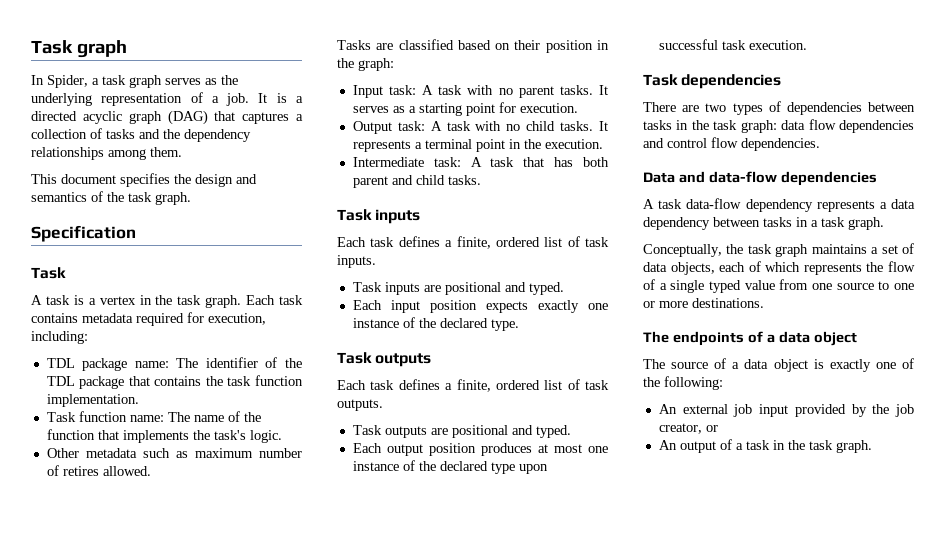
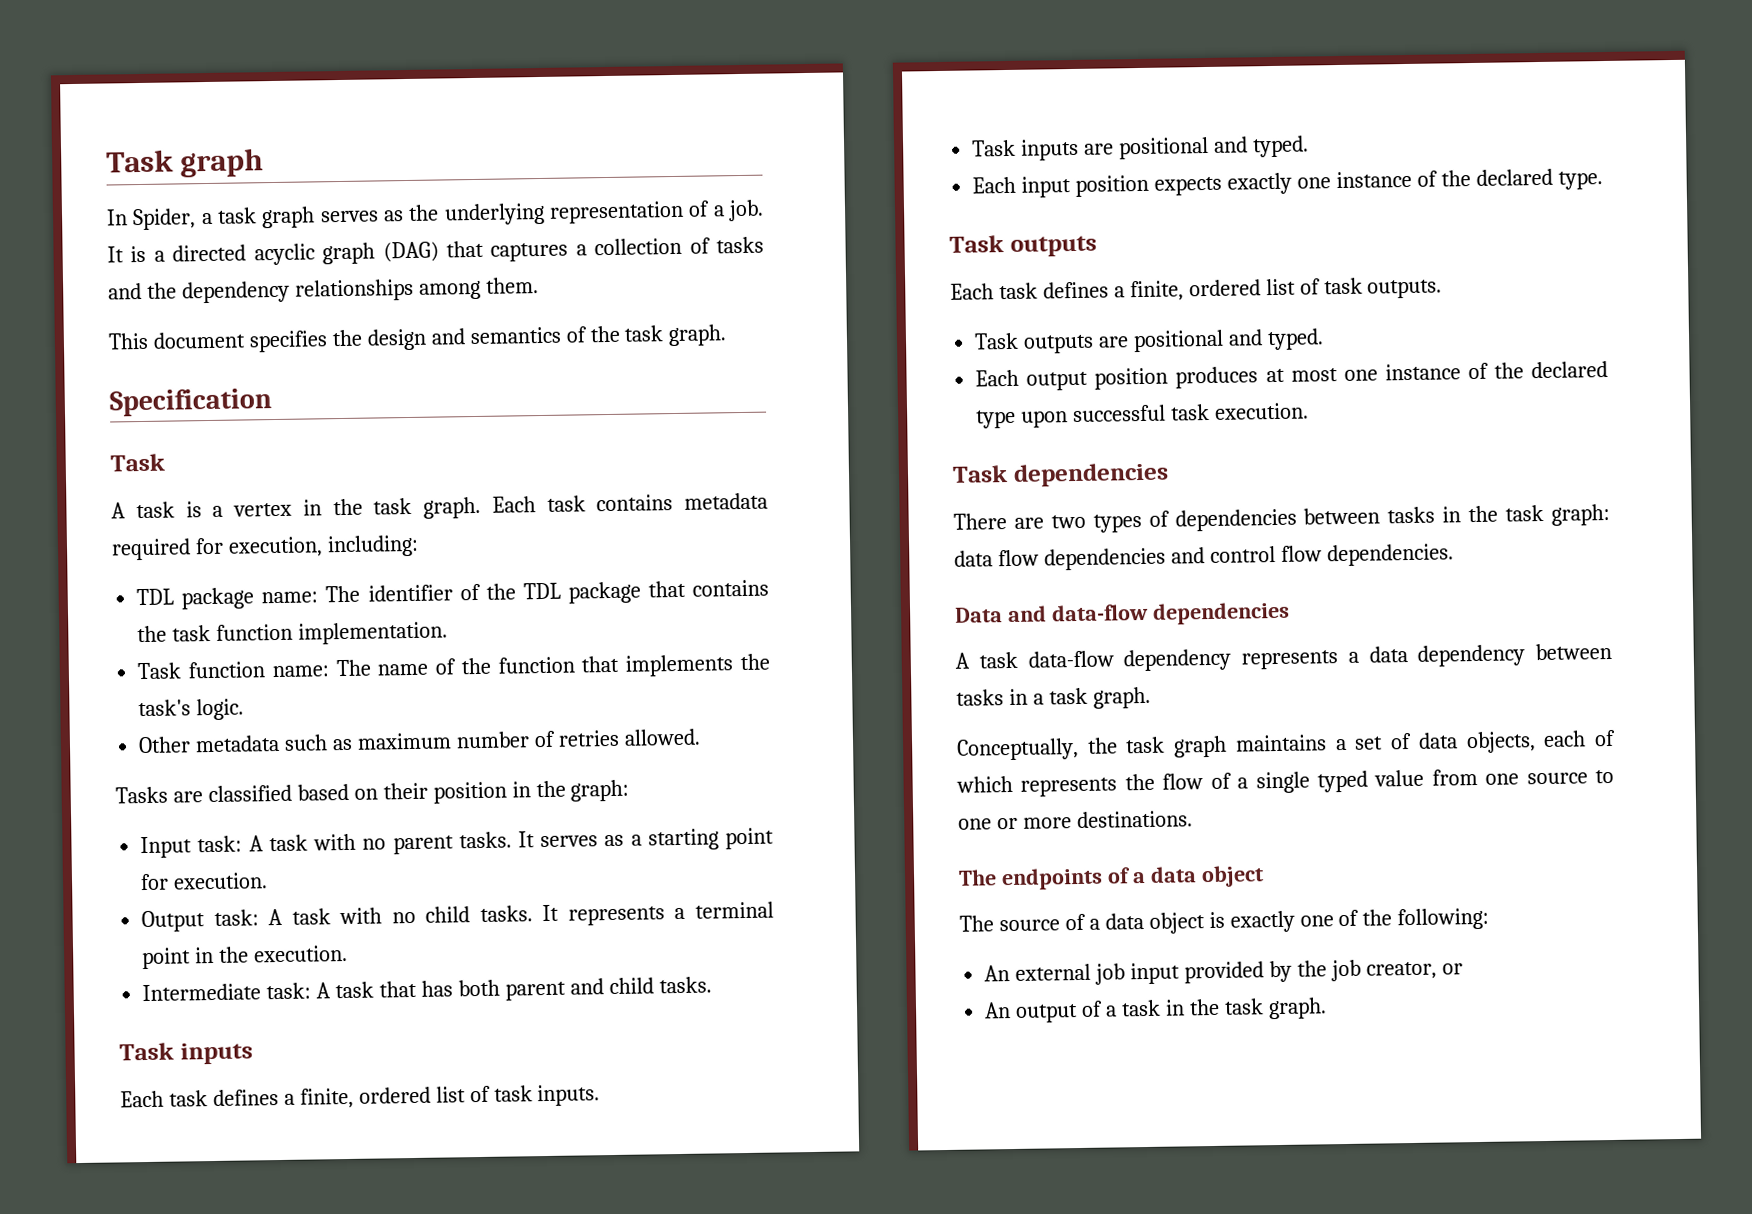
[62,466,99,476] retires -> [557,729,620,747] retries

